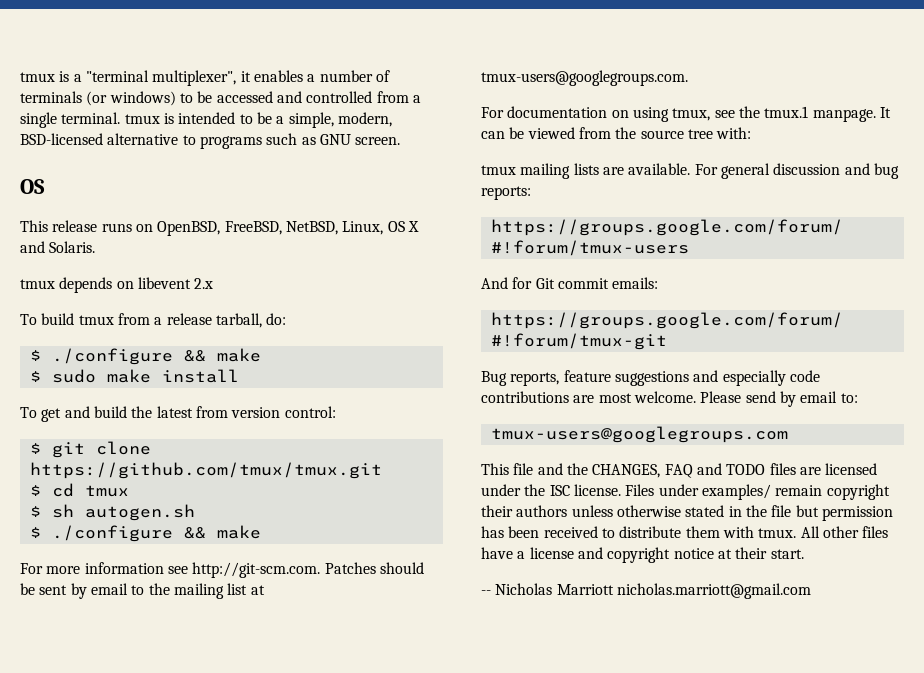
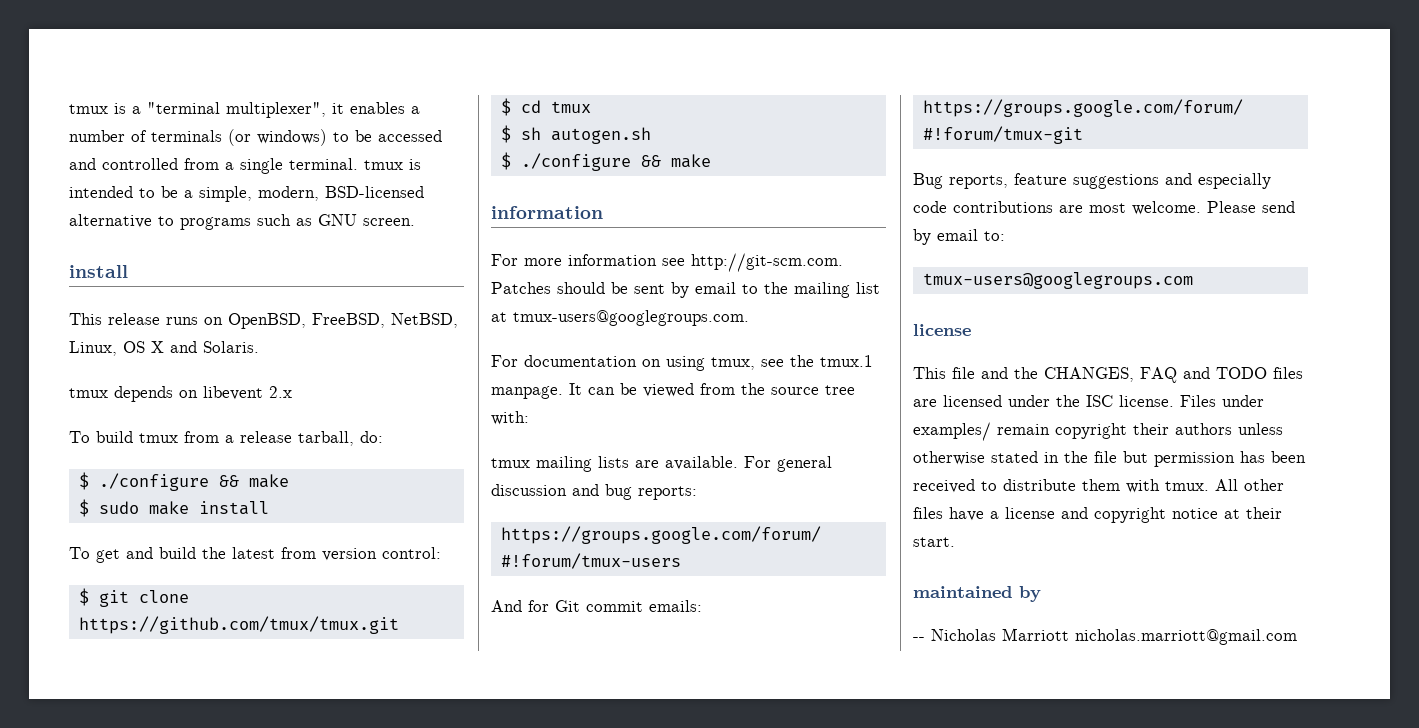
[20,179,45,194] OS -> [69,265,128,278] install
(261, 532) none -> [491,206,603,219] // information
(788, 434) none -> [913,324,971,336] // license
(804, 554) none -> [913,586,1041,602] // maintained by

